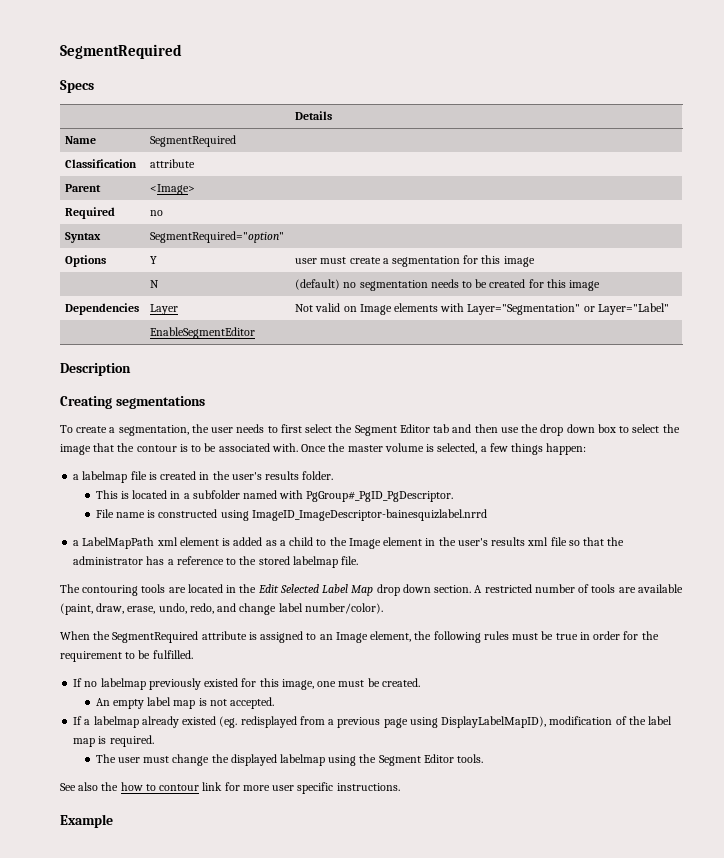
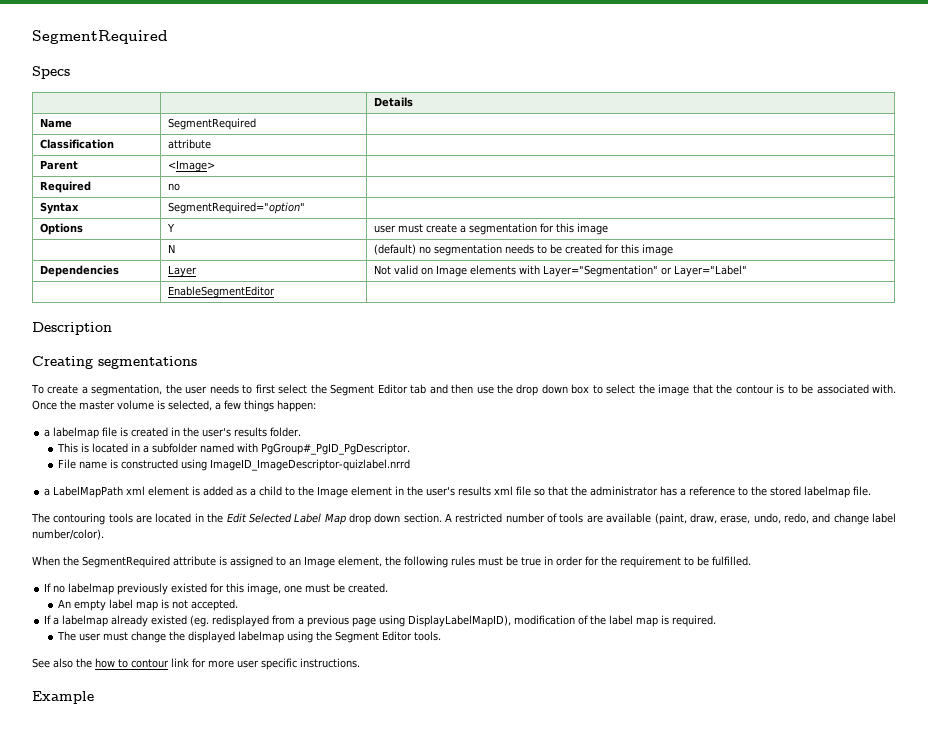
[251,509,487,521] ImageID_ImageDescriptor-bainesquizlabel.nrrd -> [210,459,411,471] ImageID_ImageDescriptor-quizlabel.nrrd

